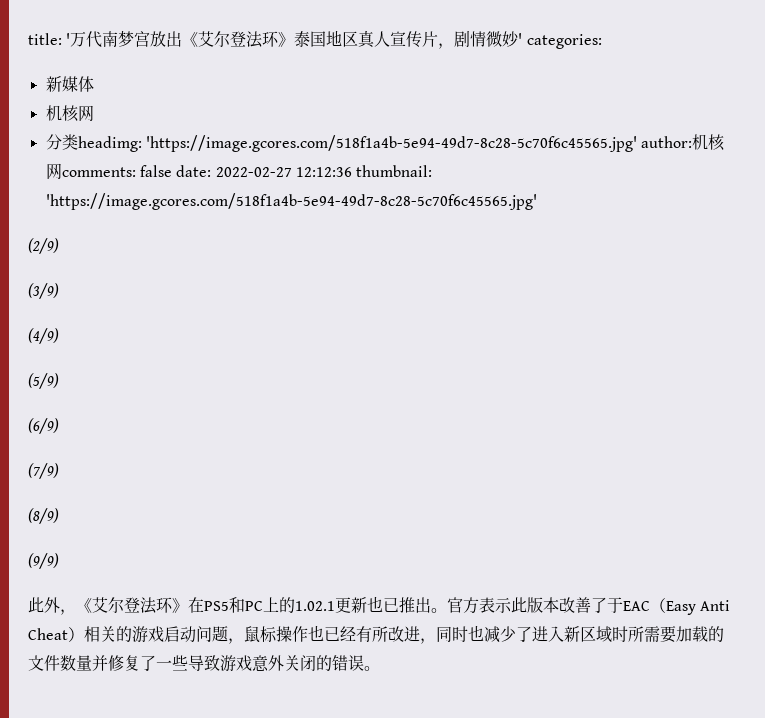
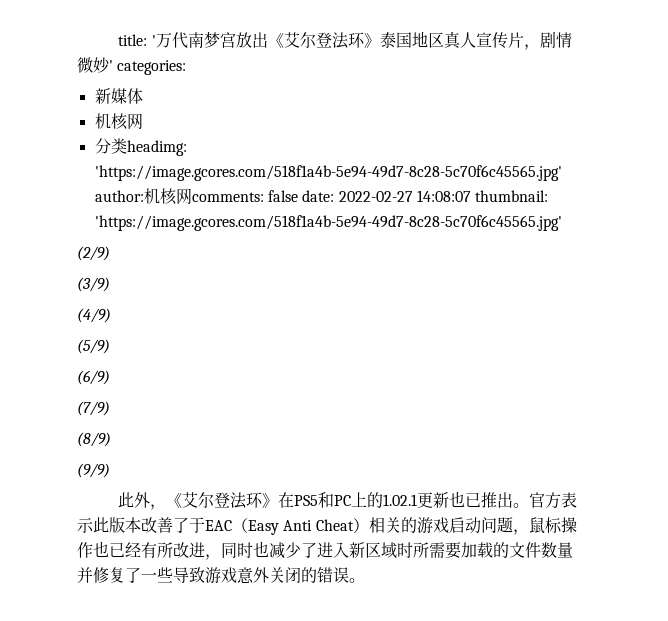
[295,167,352,177] 12:12:36 -> [416,190,471,202] 14:08:07

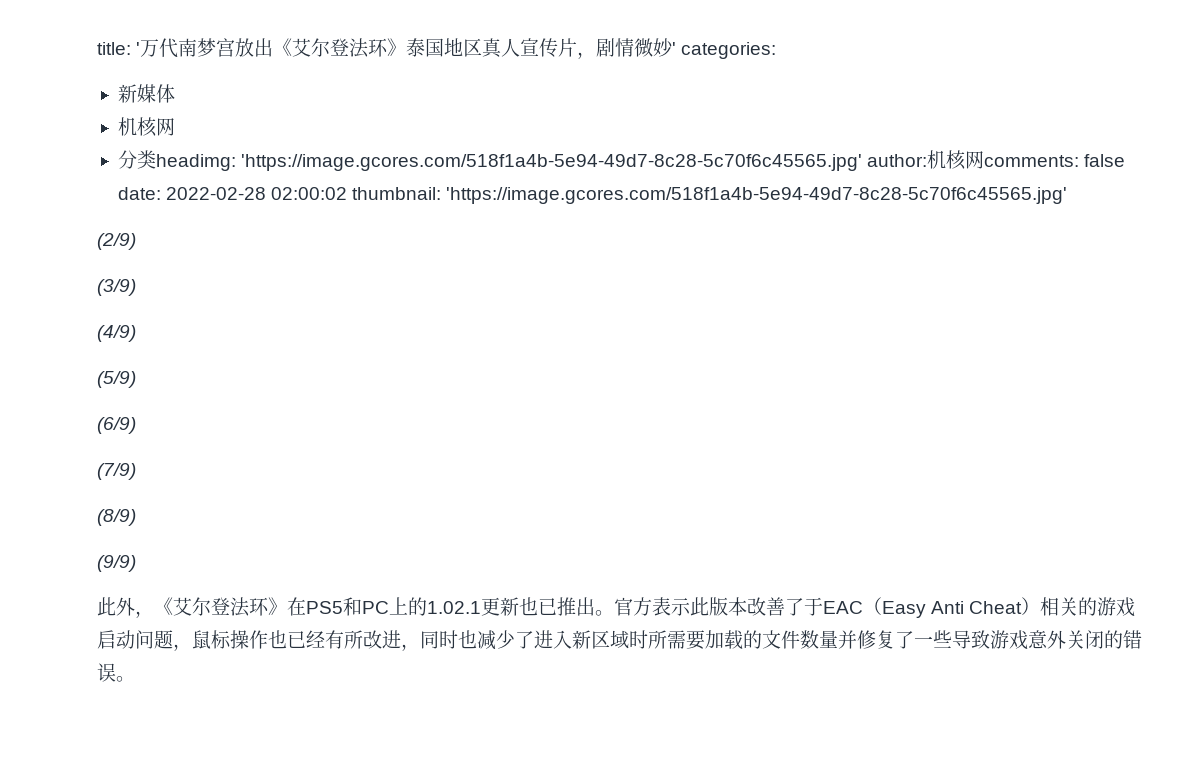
[338,190,471,202] 2022-02-27 14:08:07 -> [166,187,348,200] 2022-02-28 02:00:02

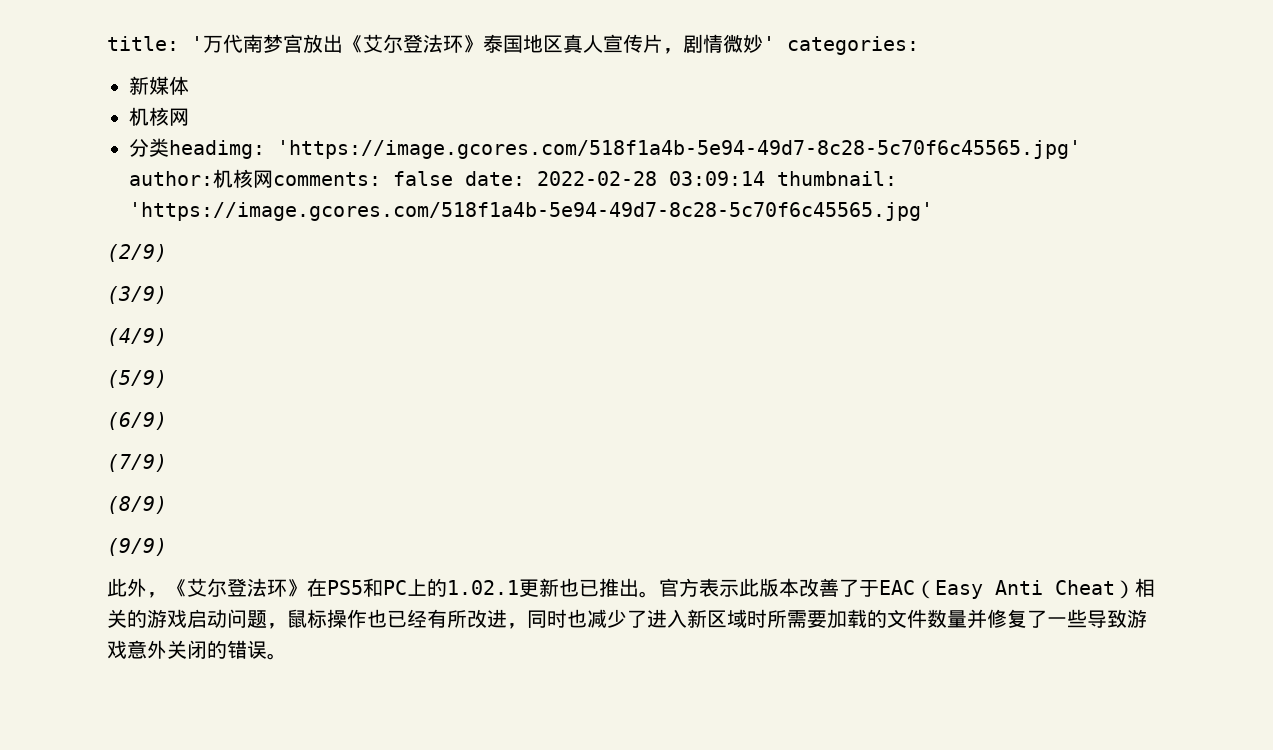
[271,187,348,200] 02:00:02 -> [669,171,765,186] 03:09:14

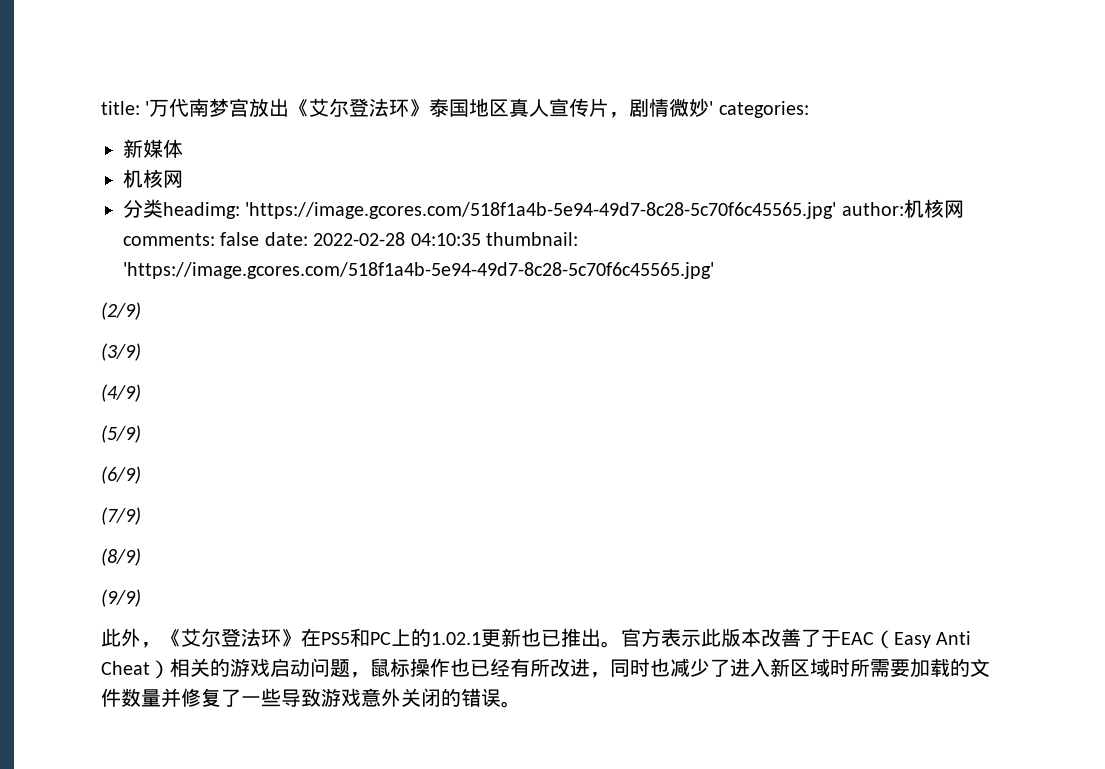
[669,171,765,186] 03:09:14 -> [410,233,481,246] 04:10:35

